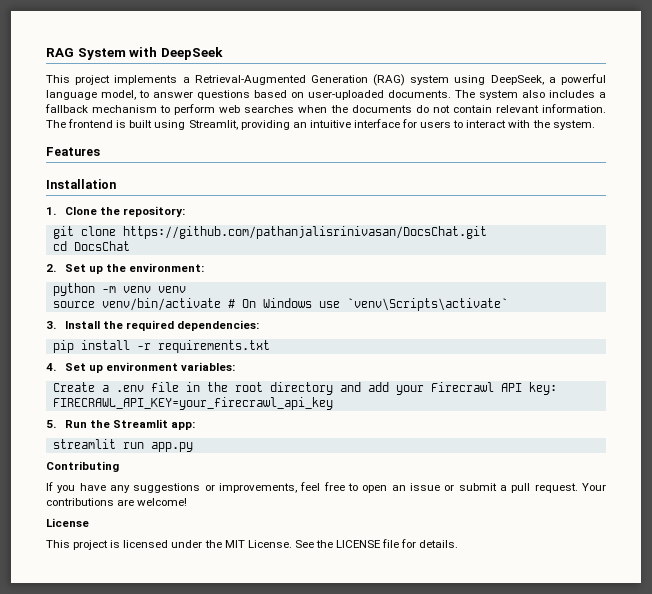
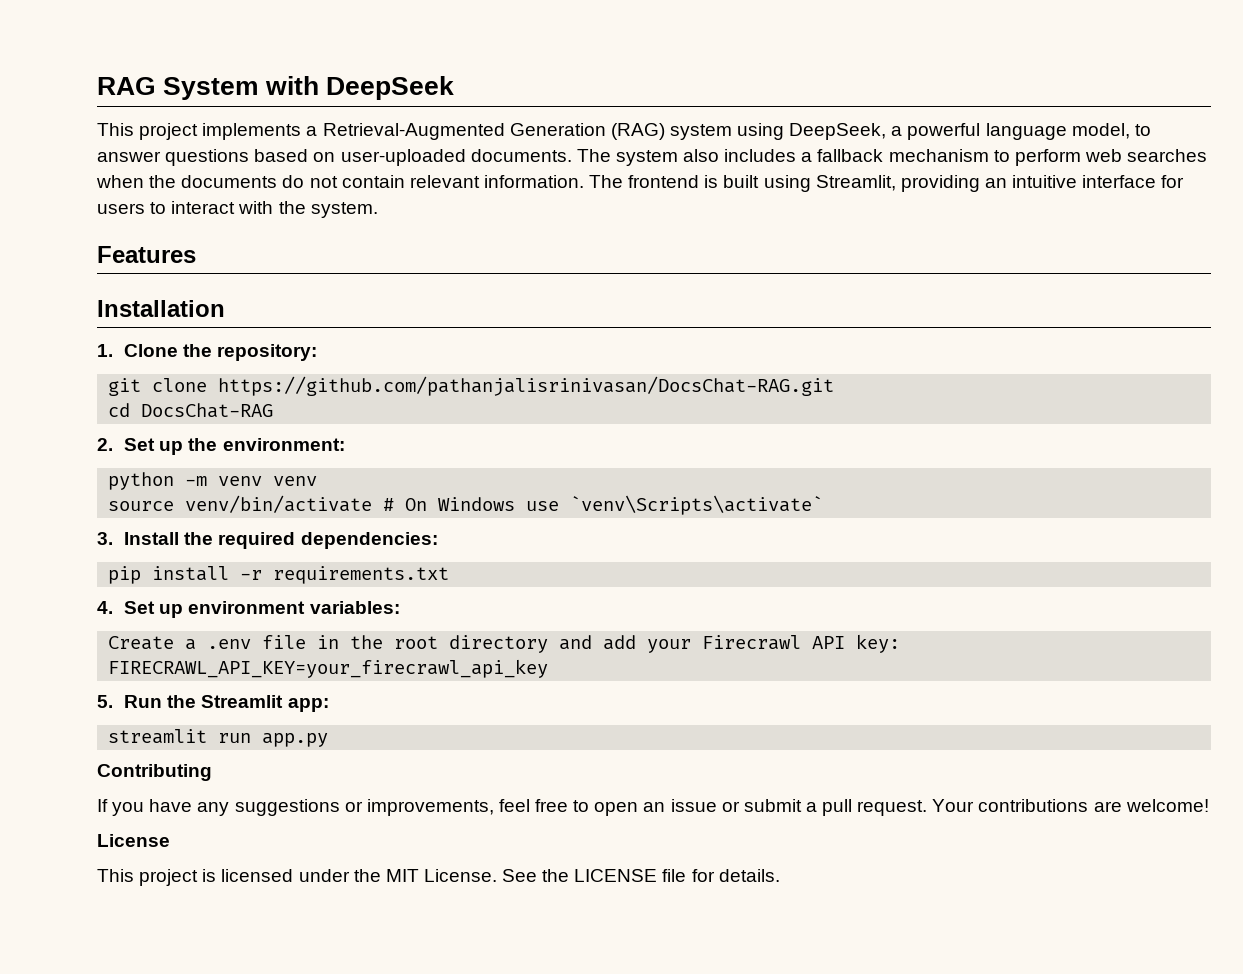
[122,226,487,239] https://github.com/pathanjalisrinivasan/DocsChat.git -> [218,376,835,396] https://github.com/pathanjalisrinivasan/DocsChat-RAG.git
[73,241,130,251] DocsChat -> [141,403,274,418] DocsChat-RAG

